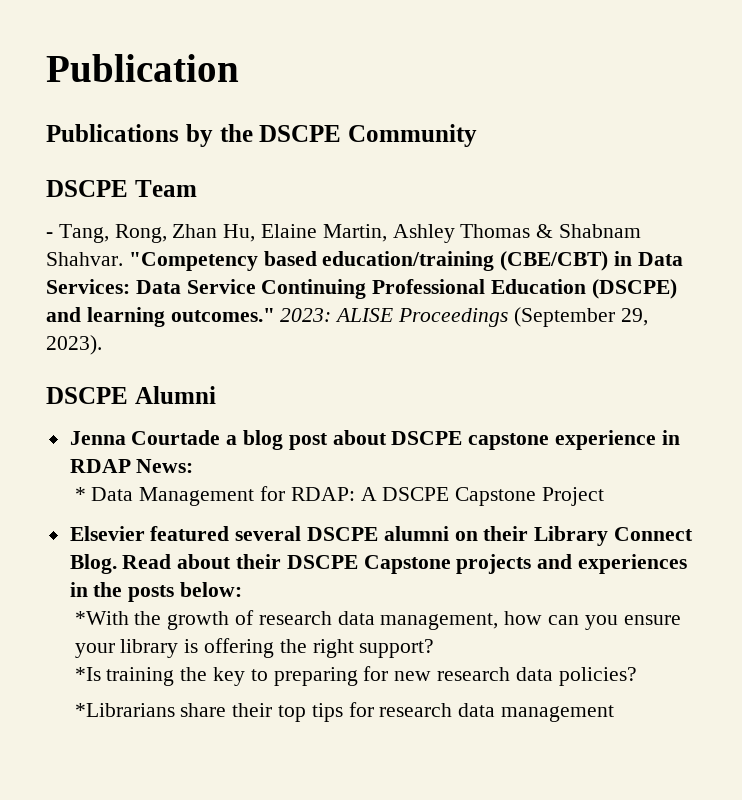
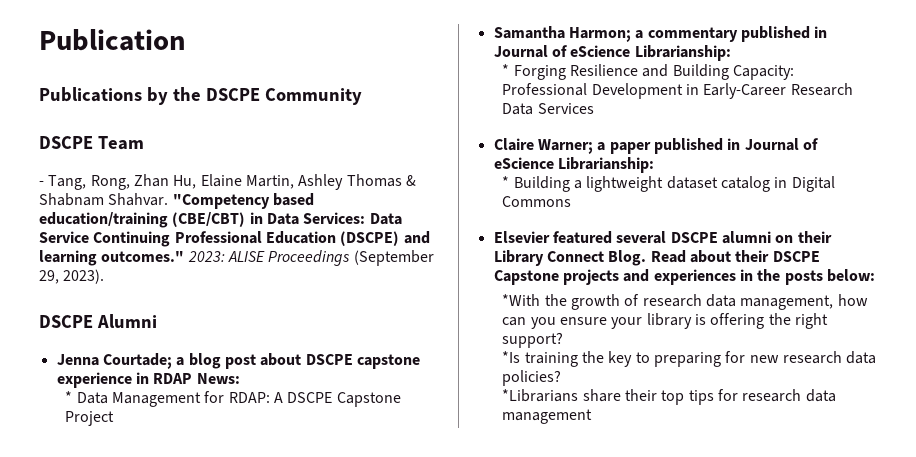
[131,430,221,445] Courtade -> [102,353,172,369] Courtade;
(605, 496) none -> [493,26,828,42] [493,45,731,61] [502,64,794,80] [502,83,853,99] [502,103,594,115] [493,138,818,154] [493,157,654,173] [502,176,835,192] [502,196,572,207] // Samantha Harmon; a commentary published in Journal of eScience Librarianship: // * Forging Resilience and Building Capacity: Professional Development in Early-Career Research Data Services // Claire Warner; a paper published in Journal of eScience Librarianship: // * Building a lightweight dataset catalog in Digital Commons

